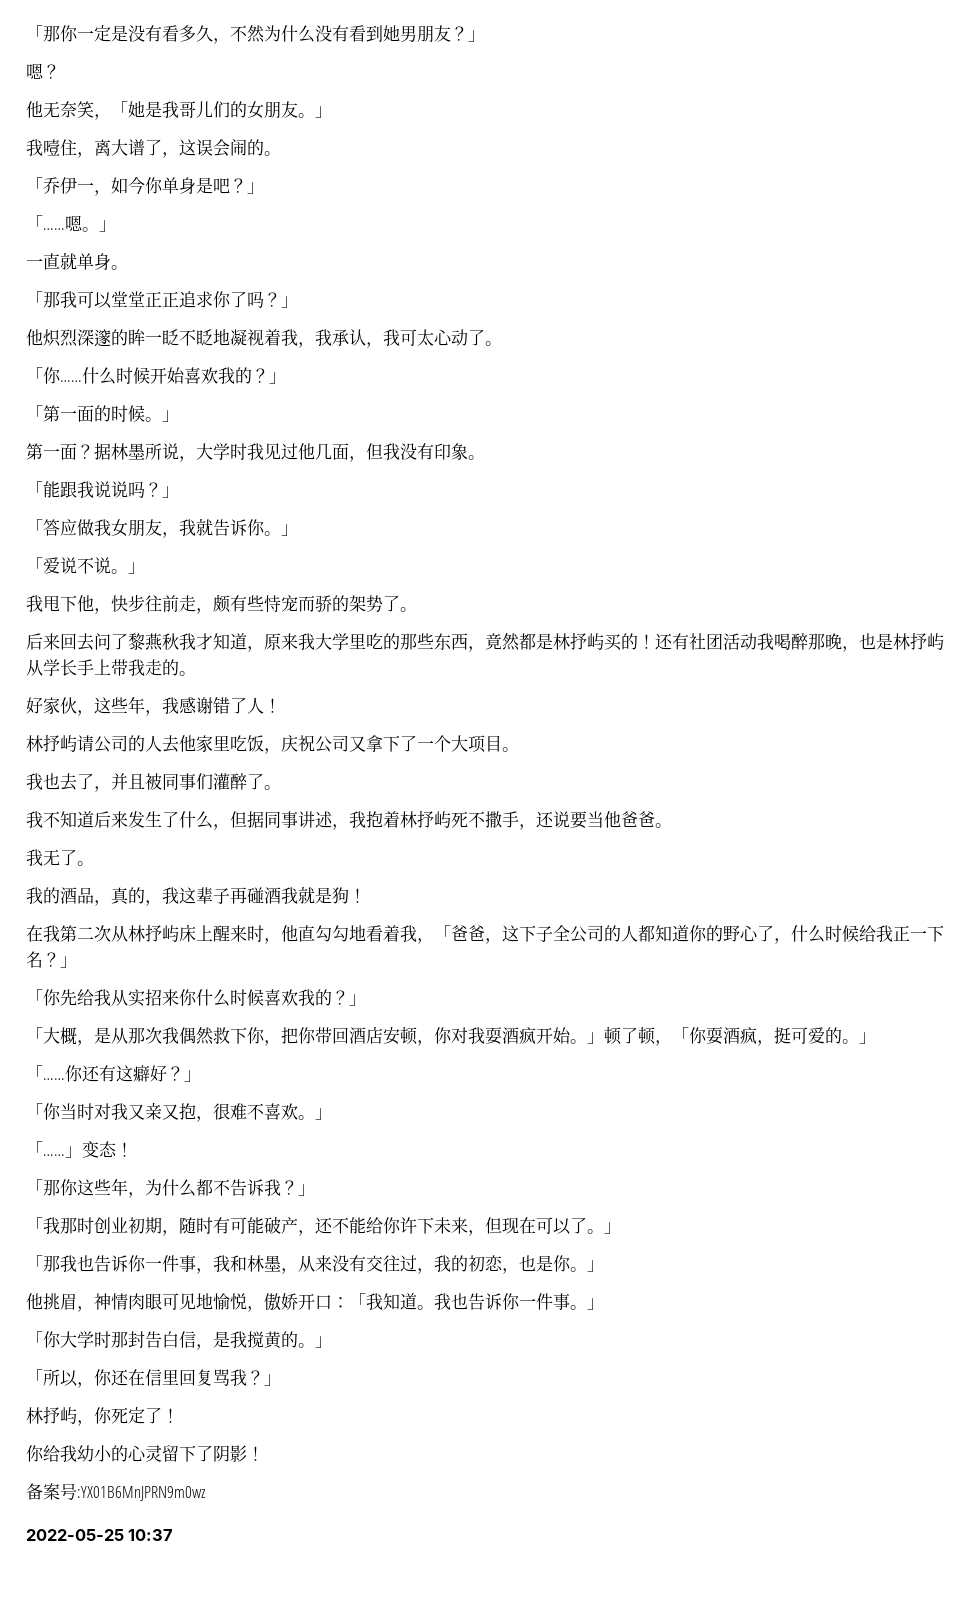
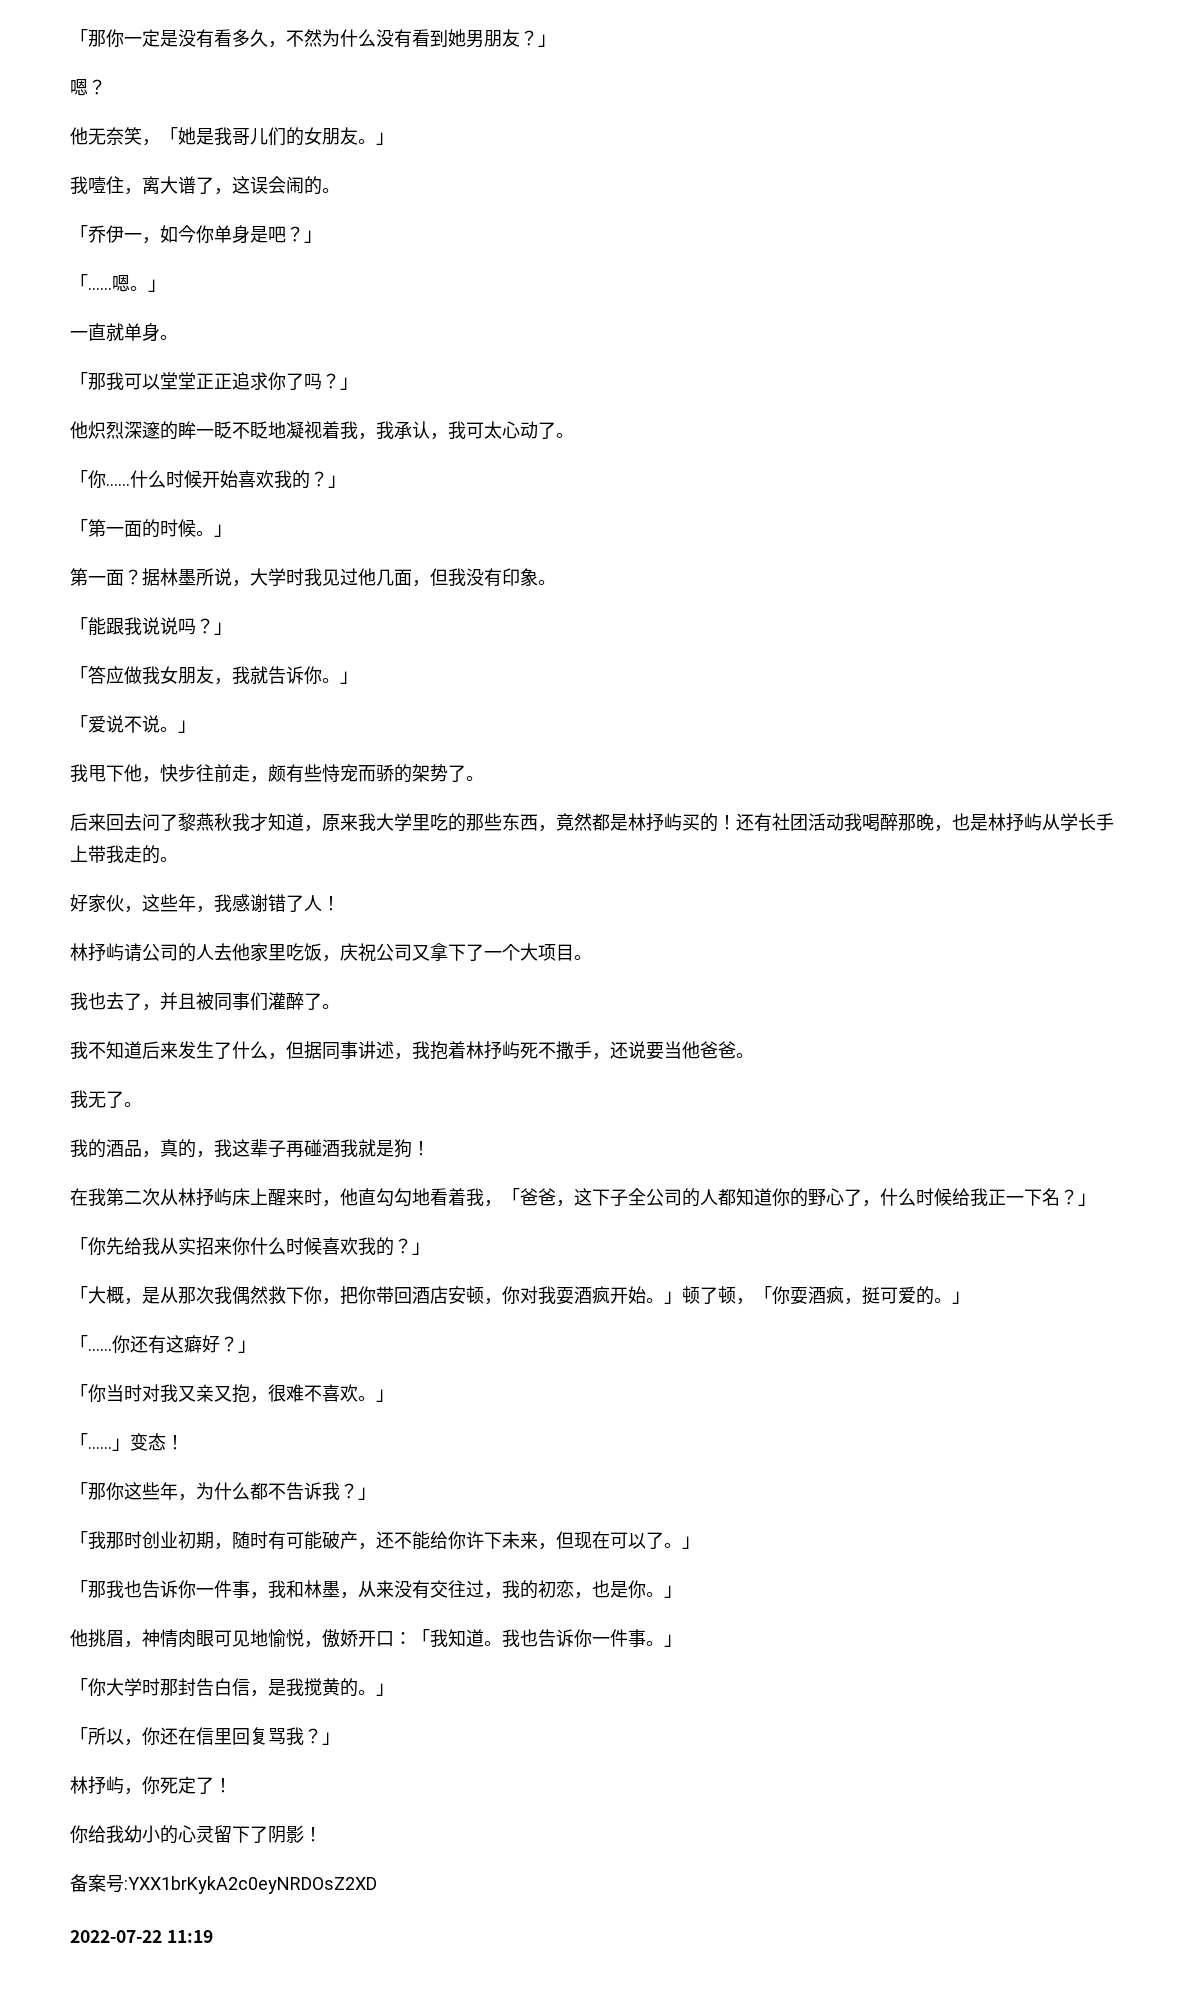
[77,1486,206,1501] [26,1529,174,1541] :YX01B6MnJPRN9m0wz // 2022-05-25 10:37 -> [124,1876,377,1894] [70,1930,213,1943] :YXX1brKykA2c0eyNRDOsZ2XD // 2022-07-22 11:19

